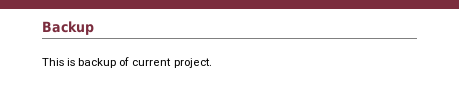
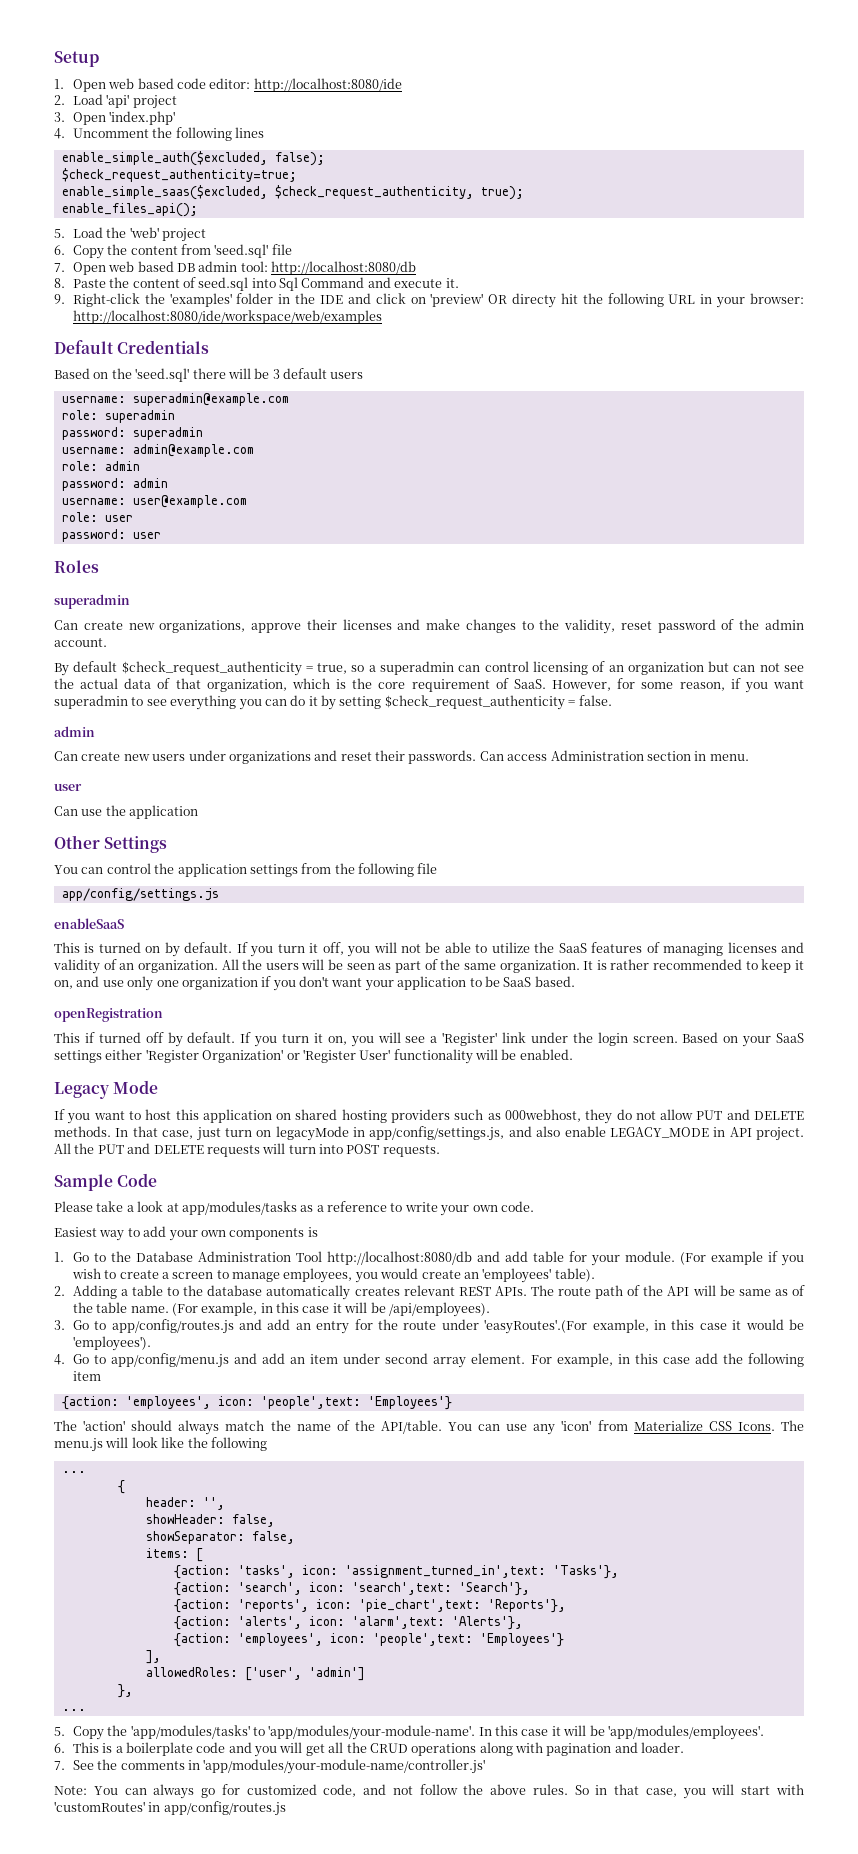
[42,21,94,35] [42,57,212,68] Backup // This is backup of current project. -> [54,51,99,67] [54,78,402,92] [54,94,177,109] [54,111,176,125] [54,127,264,141] [61,151,325,166] [61,168,297,182] [61,185,524,200] [61,203,198,217] [54,227,206,242] [54,244,292,259] [54,261,417,275] [54,277,459,291] [54,293,804,308] [72,310,382,324] [54,340,210,354] [54,368,364,382] [61,393,289,406] [61,410,175,423] [61,427,203,440] [61,444,254,457] [61,461,140,471] [61,478,168,491] [61,495,247,508] [61,512,133,522] [61,529,161,542] [54,560,99,573] [54,594,130,609] [54,619,804,634] [54,638,107,647] [54,661,804,676] [54,678,804,693] [54,695,612,710] [54,726,95,737] [54,750,749,764] [54,783,82,791] [54,805,199,819] [54,835,168,853] [54,863,438,877] [61,888,219,901] [54,918,124,929] [54,942,804,957] [53,959,804,974] [54,976,575,991] [54,1008,163,1022] [54,1032,804,1047] [54,1049,573,1064] [54,1080,159,1099] [54,1109,804,1124] [54,1126,804,1141] [54,1143,440,1157] [54,1173,158,1191] [54,1201,534,1216] [54,1226,318,1241] [54,1251,804,1266] [71,1268,595,1283] [54,1285,805,1300] [72,1302,490,1317] [54,1319,804,1334] [72,1336,151,1351] [54,1353,805,1368] [72,1371,101,1381] [61,1396,452,1410] [54,1420,804,1435] [54,1437,267,1452] [61,1471,86,1473] [117,1480,125,1494] [145,1497,225,1510] [145,1514,275,1527] [145,1531,295,1544] [145,1548,203,1562] [173,1565,619,1579] [173,1582,530,1596] [173,1599,566,1613] [173,1616,523,1630] [173,1633,564,1647] [145,1650,161,1664] [145,1667,365,1681] [117,1684,133,1698] [61,1709,86,1711] [54,1725,764,1740] [54,1742,685,1757] [54,1759,486,1774] [54,1784,805,1799] [54,1801,286,1816] Setup // 1. Open web based code editor: http://localhost:8080/ide // 2. Load 'api' project // 3. Open 'index.php' // 4. Uncomment the following lines // enable_simple_auth($excluded, false); // $check_request_authenticity=true; // enable_simple_saas($excluded, $check_request_authenticity, true); // enable_files_api(); // 5. Load the 'web' project // 6. Copy the content from 'seed.sql' file // 7. Open web based DB admin tool: http://localhost:8080/db // 8. Paste the content of seed.sql into Sql Command and execute it. // 9. Right-click the 'examples' folder in the IDE and click on 'preview' OR directy hit the following URL in your browser: http://localhost:8080/ide/workspace/web/examples // Default Credentials // Based on the 'seed.sql' there will be 3 default users // username: superadmin@example.com // role: superadmin // password: superadmin // username: admin@example.com // role: admin // password: admin // username: user@example.com // role: user // password: user // Roles // superadmin // Can create new organizations, approve their licenses and make changes to the validity, reset password of the admin account. // By default $check_request_authenticity = true, so a superadmin can control licensing of an organization but can not see the actual data of that organization, which is the core requirement of SaaS. However, for some reason, if you want superadmin to see everything you can do it by setting $check_request_authenticity = false. // admin // Can create new users under organizations and reset their passwords. Can access Administration section in menu. // user // Can use the application // Other Settings // You can control the application settings from the following file // app/config/settings.js // enableSaaS // This is turned on by default. If you turn it off, you will not be able to utilize the SaaS features of managing licenses and validity of an organization. All the users will be seen as part of the same organization. It is rather recommended to keep it on, and use only one organization if you don't want your application to be SaaS based. // openRegistration // This if turned off by default. If you turn it on, you will see a 'Register' link under the login screen. Based on your SaaS settings either 'Register Organization' or 'Register User' functionality will be enabled. // Legacy Mode // If you want to host this application on shared hosting providers such as 000webhost, they do not allow PUT and DELETE methods. In that case, just turn on legacyMode in app/config/settings.js, and also enable LEGACY_MODE in API project. All the PUT and DELETE requests will turn into POST requests. // Sample Code // Please take a look at app/modules/tasks as a reference to write your own code. // Easiest way to add your own components is // 1. Go to the Database Administration Tool http://localhost:8080/db and add table for your module. (For example if you wish to create a screen to manage employees, you would create an 'employees' table). // 2. Adding a table to the database automatically creates relevant REST APIs. The route path of the API will be same as of the table name. (For example, in this case it will be /api/employees). // 3. Go to app/config/routes.js and add an entry for the route under 'easyRoutes'.(For example, in this case it would be 'employees'). // 4. Go to app/config/menu.js and add an item under second array element. For example, in this case add the following item // {action: 'employees', icon: 'people',text: 'Employees'} // The 'action' should always match the name of the API/table. You can use any 'icon' from Materialize CSS Icons. The menu.js will look like the following // ... // { // header: '', // showHeader: false, // showSeparator: false, // items: [ // {action: 'tasks', icon: 'assignment_turned_in',text: 'Tasks'}, // {action: 'search', icon: 'search',text: 'Search'}, // {action: 'reports', icon: 'pie_chart',text: 'Reports'}, // {action: 'alerts', icon: 'alarm',text: 'Alerts'}, // {action: 'employees', icon: 'people',text: 'Employees'} // ], // allowedRoles: ['user', 'admin'] // }, // ... // 5. Copy the 'app/modules/tasks' to 'app/modules/your-module-name'. In this case it will be 'app/modules/employees'. // 6. This is a boilerplate code and you will get all the CRUD operations along with pagination and loader. // 7. See the comments in 'app/modules/your-module-name/controller.js' // Note: You can always go for customized code, and not follow the above rules. So in that case, you will start with 'customRoutes' in app/config/routes.js

